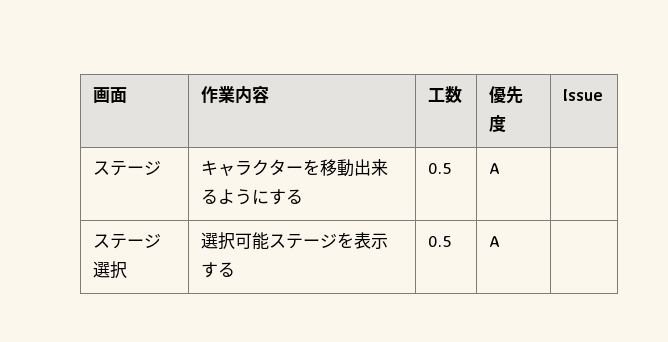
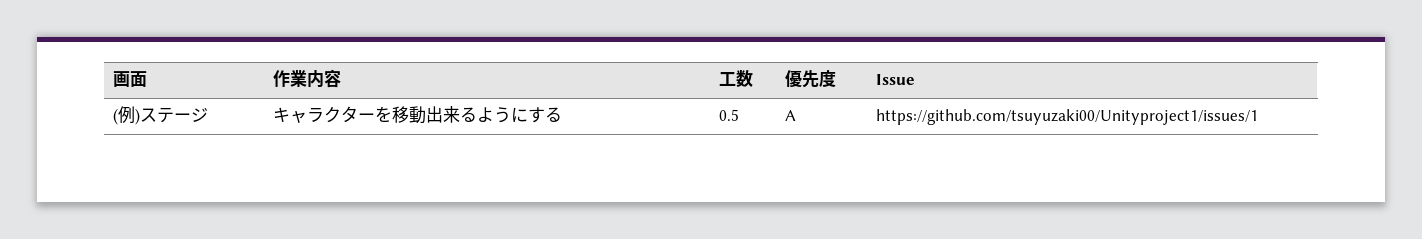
(603, 95) none -> [112,106,140,125] (例)
[92,233,161,249] [92,261,127,279] [200,232,388,250] [200,262,235,278] [427,236,452,247] [488,236,500,247] // ステージ選択 | 選択可能ステージを表示する | 0.5 | A | -> [875,109,1258,125] https://github.com/tsuyuzaki00/Unityproject1/issues/1

